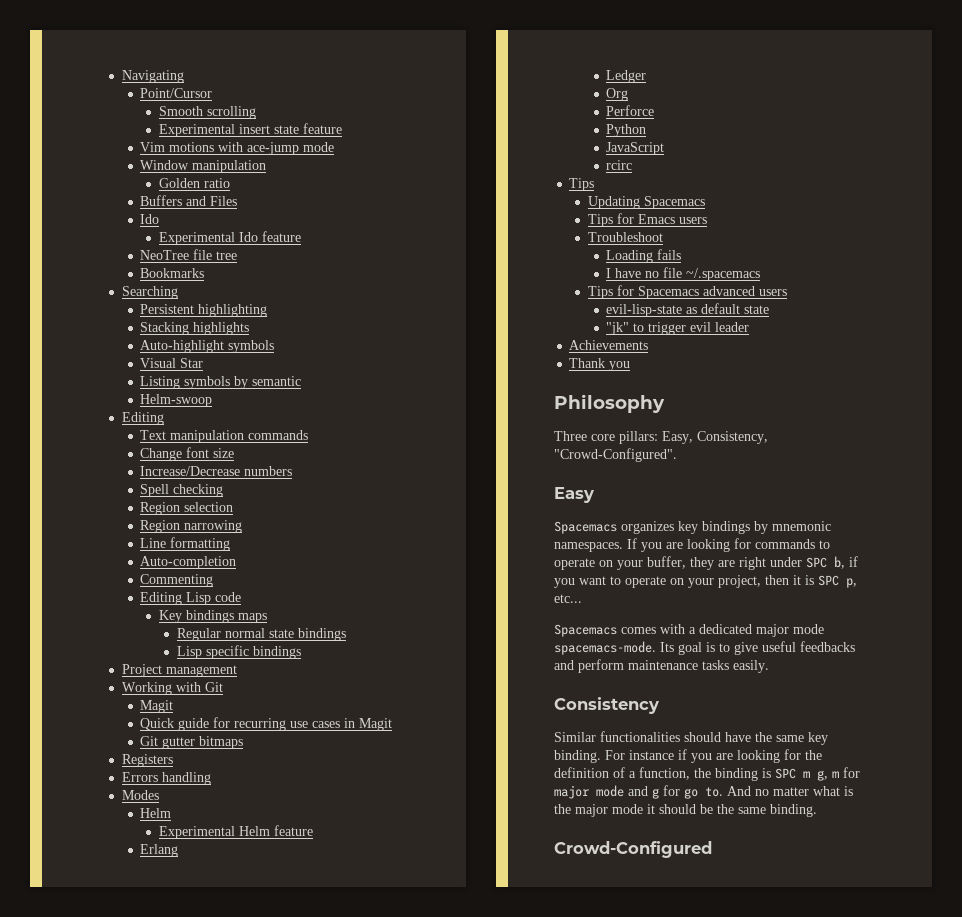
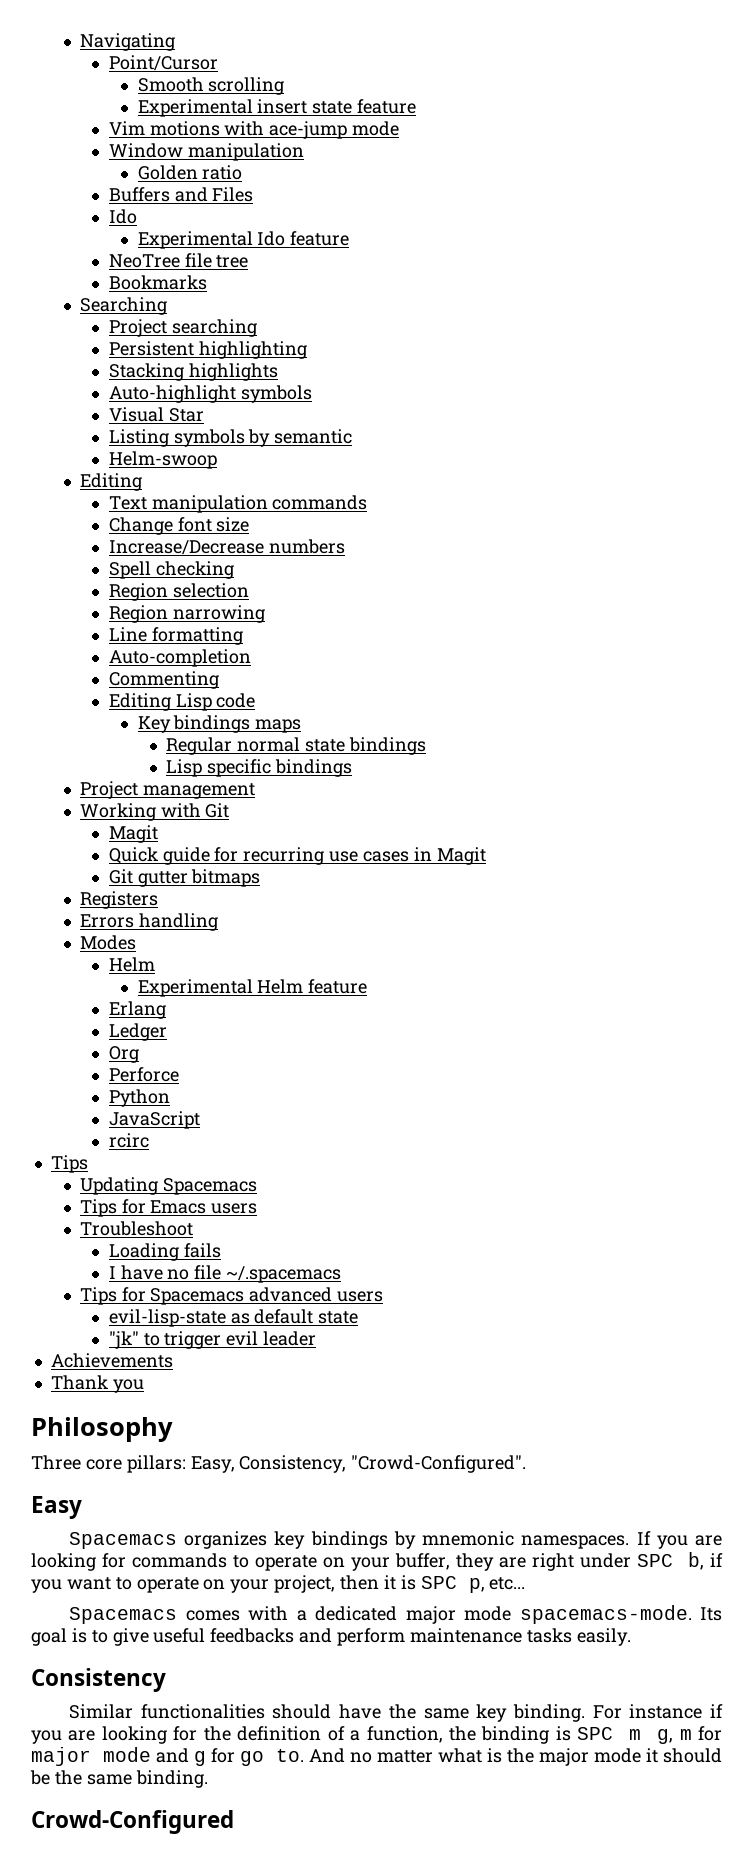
(178, 292) none -> [108,319,257,337] // Project searching

